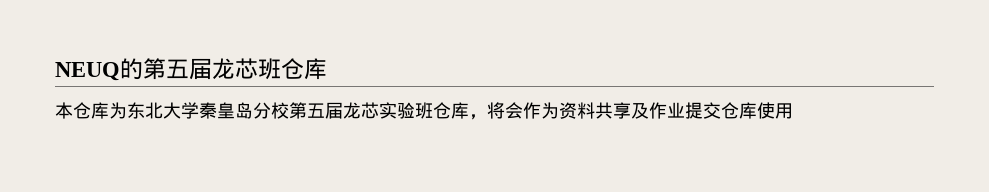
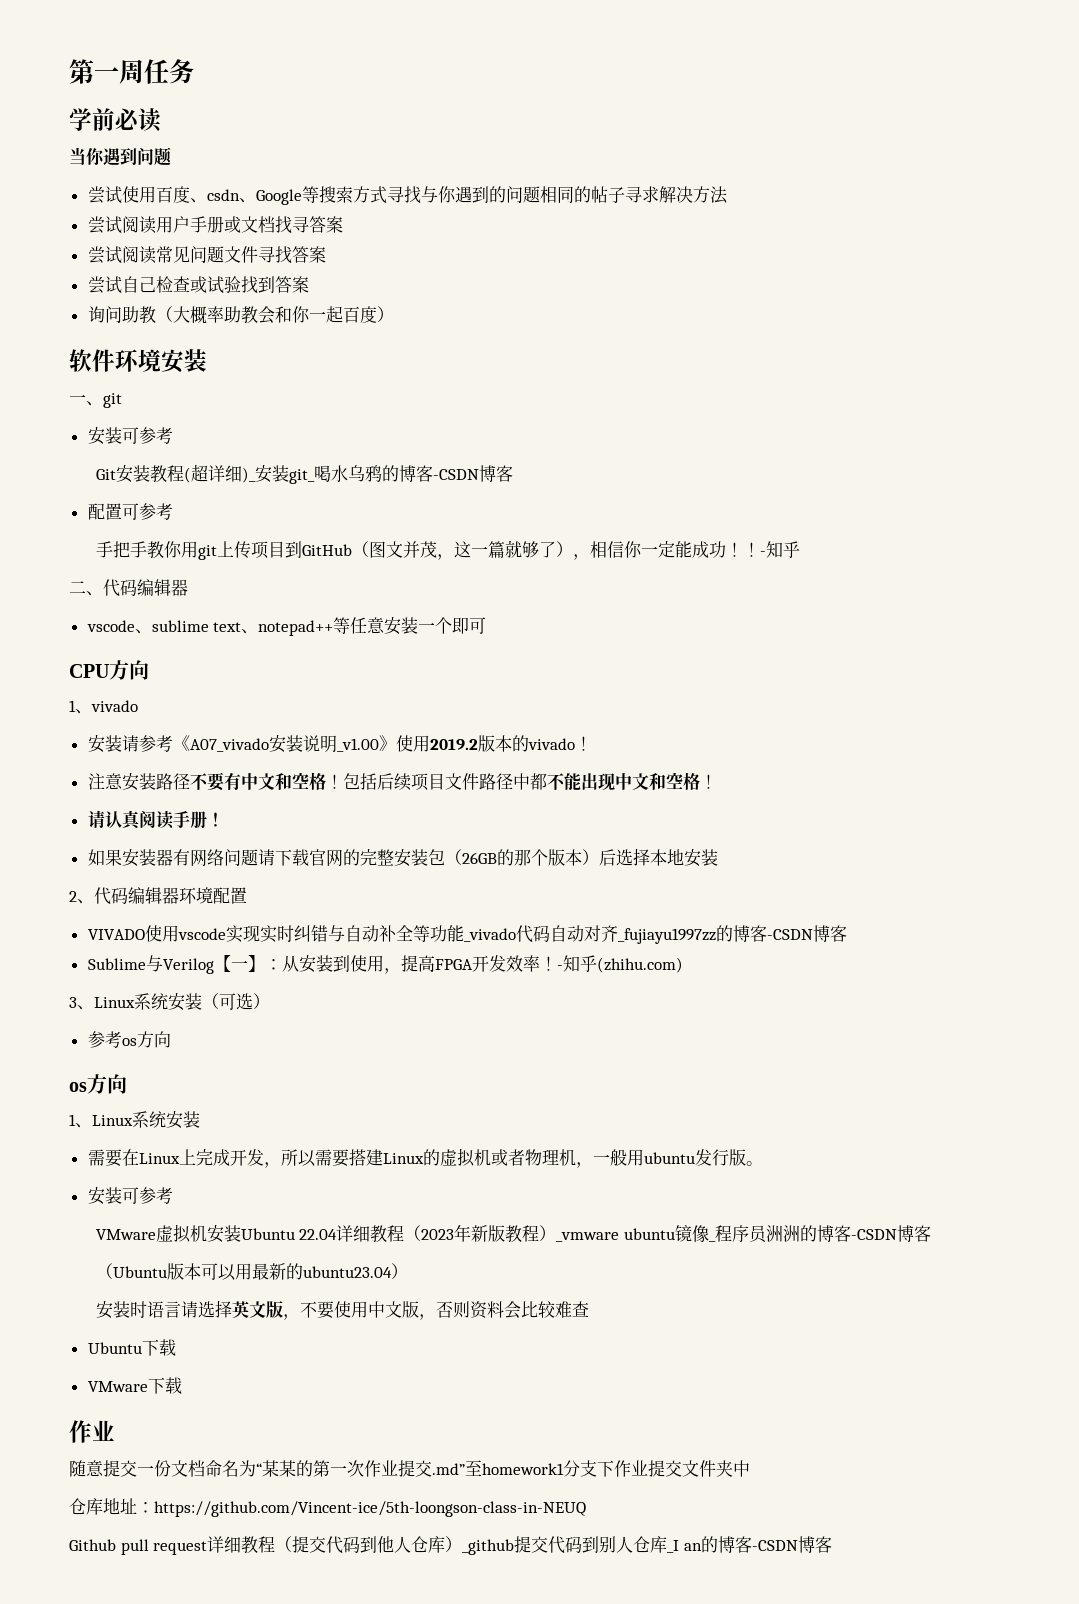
[55,58,327,81] [55,102,793,120] NEUQ的第五届龙芯班仓库 // 本仓库为东北大学秦皇岛分校第五届龙芯实验班仓库，将会作为资料共享及作业提交仓库使用 -> [69,59,194,84] [69,108,162,132] [69,147,171,166] [87,186,728,205] [87,216,343,234] [87,246,326,264] [87,276,309,294] [87,306,394,324] [69,349,207,373] [69,393,122,408] [87,427,173,445] [95,464,513,484] [87,503,173,520] [95,540,800,560] [69,579,188,597] [86,617,487,636] [69,660,149,680] [69,700,138,714] [87,735,592,753] [87,772,717,791] [87,810,224,830] [87,848,718,867] [69,887,247,905] [87,925,847,944] [87,955,683,974] [69,993,270,1011] [87,1031,171,1048] [69,1074,127,1094] [69,1111,200,1129] [87,1148,763,1168] [87,1187,173,1205] [95,1224,932,1243] [95,1263,408,1281] [95,1300,589,1320] [87,1339,176,1356] [87,1377,182,1394] [69,1420,115,1443] [69,1460,750,1477] [69,1498,586,1517] [69,1536,832,1555] 第一周任务 // 学前必读 // 当你遇到问题 // 尝试使用百度、csdn、Google等搜索方式寻找与你遇到的问题相同的帖子寻求解决方法 // 尝试阅读用户手册或文档找寻答案 // 尝试阅读常见问题文件寻找答案 // 尝试自己检查或试验找到答案 // 询问助教（大概率助教会和你一起百度） // 软件环境安装 // 一、git // 安装可参考 // Git安装教程(超详细)_安装git_喝水乌鸦的博客-CSDN博客 // 配置可参考 // 手把手教你用git上传项目到GitHub（图文并茂，这一篇就够了），相信你一定能成功！！-知乎 // 二、代码编辑器 // vscode、sublime text、notepad++等任意安装一个即可 // CPU方向 // 1、vivado // 安装请参考《A07_vivado安装说明_v1.00》使用2019.2版本的vivado！ // 注意安装路径不要有中文和空格！包括后续项目文件路径中都不能出现中文和空格！ // 请认真阅读手册！ // 如果安装器有网络问题请下载官网的完整安装包（26GB的那个版本）后选择本地安装 // 2、代码编辑器环境配置 // VIVADO使用vscode实现实时纠错与自动补全等功能_vivado代码自动对齐_fujiayu1997zz的博客-CSDN博客 // Sublime与Verilog【一】：从安装到使用，提高FPGA开发效率！-知乎(zhihu.com) // 3、Linux系统安装（可选） // 参考os方向 // os方向 // 1、Linux系统安装 // 需要在Linux上完成开发，所以需要搭建Linux的虚拟机或者物理机，一般用ubuntu发行版。 // 安装可参考 // VMware虚拟机安装Ubuntu 22.04详细教程（2023年新版教程）_vmware ubuntu镜像_程序员洲洲的博客-CSDN博客 // （Ubuntu版本可以用最新的ubuntu23.04） // 安装时语言请选择英文版，不要使用中文版，否则资料会比较难查 // Ubuntu下载 // VMware下载 // 作业 // 随意提交一份文档命名为“某某的第一次作业提交.md”至homework1分支下作业提交文件夹中 // 仓库地址：https://github.com/Vincent-ice/5th-loongson-class-in-NEUQ // Github pull request详细教程（提交代码到他人仓库）_github提交代码到别人仓库_I an的博客-CSDN博客

